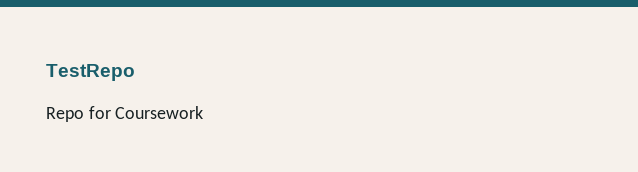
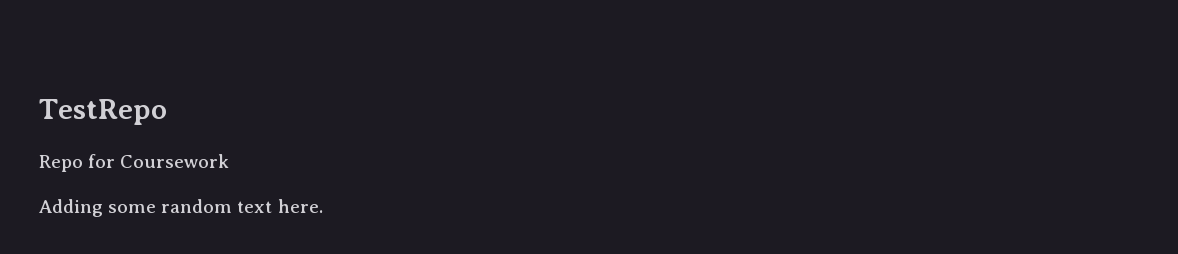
(204, 112) none -> [39,199,323,217] // Adding some random text here.

